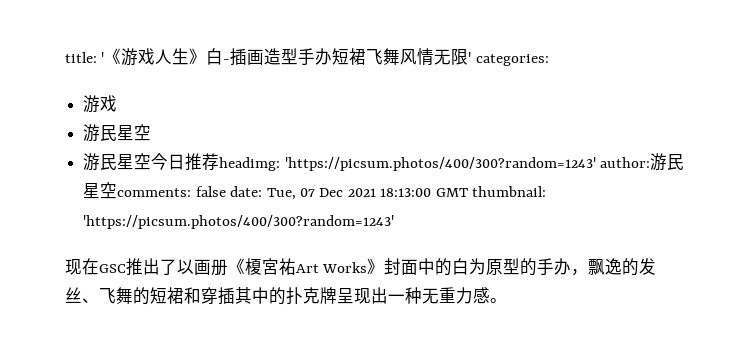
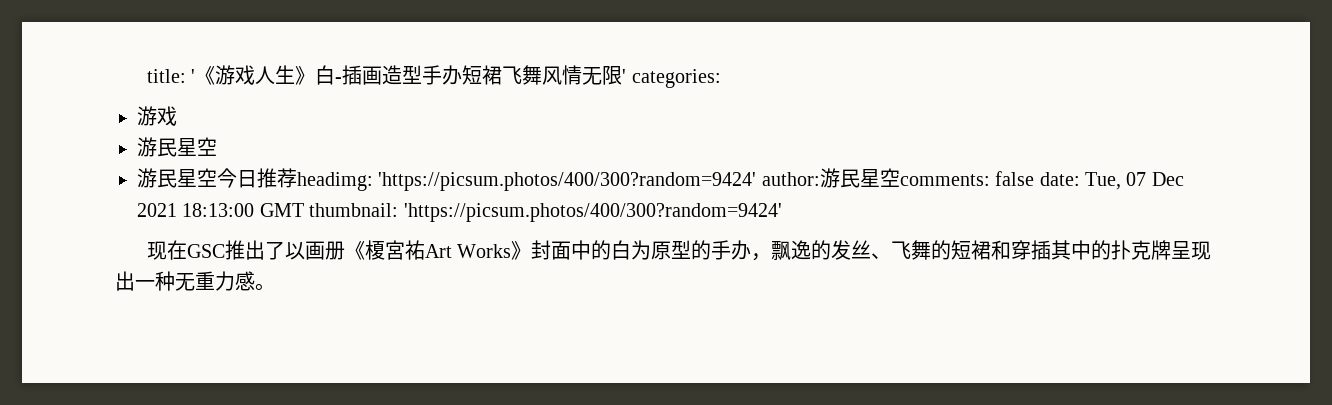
[284,157,596,171] 'https://picsum.photos/400/300?random=1243' -> [378,172,757,191] 'https://picsum.photos/400/300?random=9424'
[83,215,395,229] 'https://picsum.photos/400/300?random=1243' -> [403,203,782,222] 'https://picsum.photos/400/300?random=9424'

